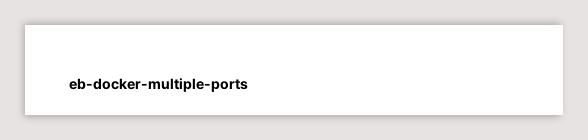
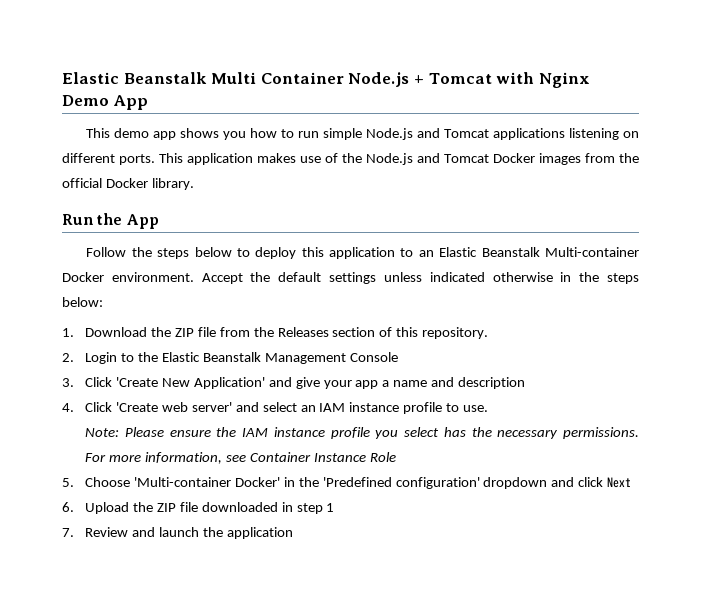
[69,78,248,92] eb-docker-multiple-ports -> [62,72,590,88] [62,95,148,110] [86,128,640,140] [62,153,639,165] [62,178,194,190] [62,213,159,229] [86,247,640,259] [62,272,639,284] [62,297,103,307] [62,327,489,339] [62,352,398,364] [62,377,526,389] [62,402,489,414] [85,427,640,439] [85,452,396,464] [62,477,632,489] [62,502,335,514] [62,527,293,539] Elastic Beanstalk Multi Container Node.js + Tomcat with Nginx Demo App // This demo app shows you how to run simple Node.js and Tomcat applications listening on different ports. This application makes use of the Node.js and Tomcat Docker images from the official Docker library. // Run the App // Follow the steps below to deploy this application to an Elastic Beanstalk Multi-container Docker environment. Accept the default settings unless indicated otherwise in the steps below: // 1. Download the ZIP file from the Releases section of this repository. // 2. Login to the Elastic Beanstalk Management Console // 3. Click 'Create New Application' and give your app a name and description // 4. Click 'Create web server' and select an IAM instance profile to use. // Note: Please ensure the IAM instance profile you select has the necessary permissions. For more information, see Container Instance Role // 5. Choose 'Multi-container Docker' in the 'Predefined configuration' dropdown and click Next // 6. Upload the ZIP file downloaded in step 1 // 7. Review and launch the application

